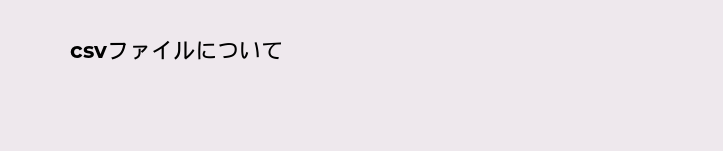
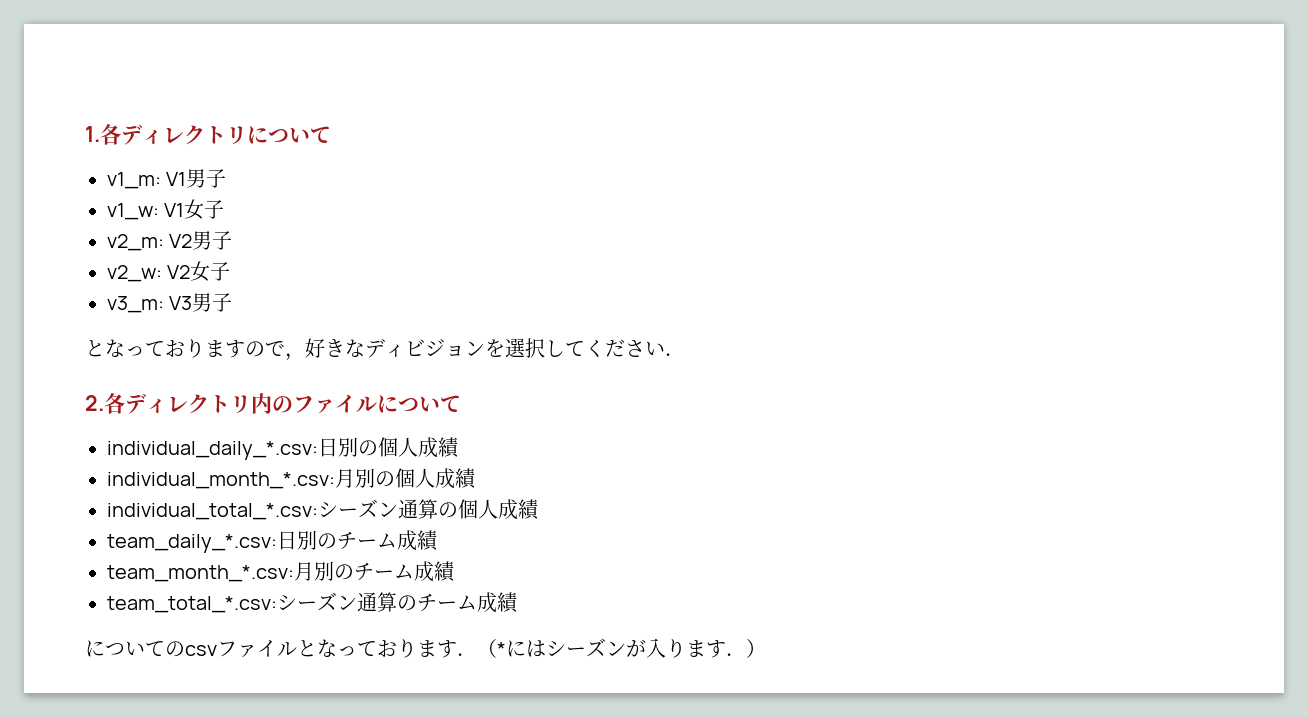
[70,40,283,60] csvファイルについて -> [85,124,331,145] [107,169,227,189] [107,199,225,220] [107,231,233,251] [107,261,231,282] [107,293,233,313] [85,338,685,361] [85,393,461,414] [107,437,460,460] [107,468,477,489] [107,499,540,520] [107,530,439,553] [107,561,456,582] [107,592,519,613] [85,638,766,658] 1.各ディレクトリについて // v1_m: V1男子 // v1_w: V1女子 // v2_m: V2男子 // v2_w: V2女子 // v3_m: V3男子 // となっておりますので，好きなディビジョンを選択してください． // 2.各ディレクトリ内のファイルについて // individual_daily_*.csv:日別の個人成績 // individual_month_*.csv:月別の個人成績 // individual_total_*.csv:シーズン通算の個人成績 // team_daily_*.csv:日別のチーム成績 // team_month_*.csv:月別のチーム成績 // team_total_*.csv:シーズン通算のチーム成績 // についてのcsvファイルとなっております．（*にはシーズンが入ります．）

